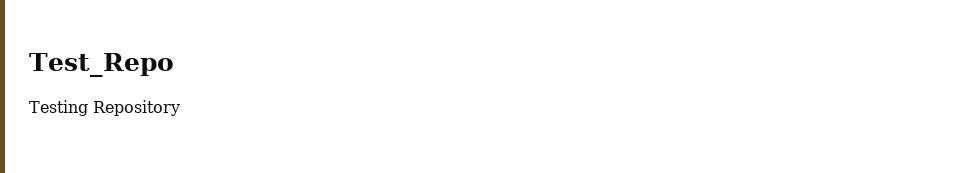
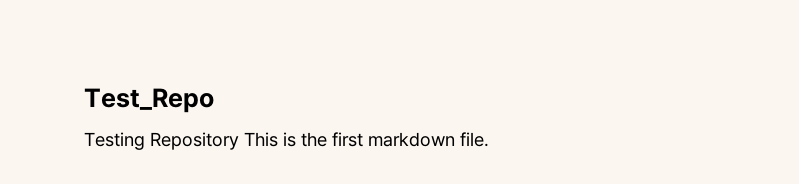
(180, 108) none -> [244,132,489,147] This is the first markdown file.

